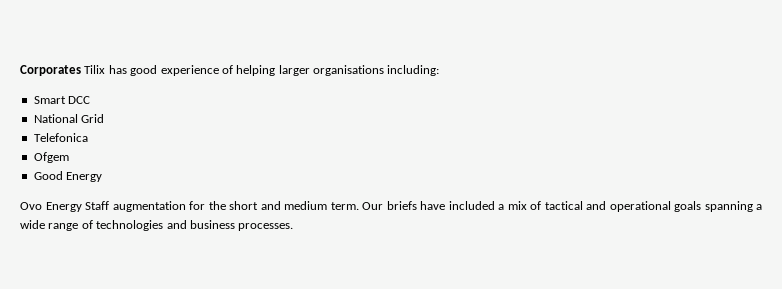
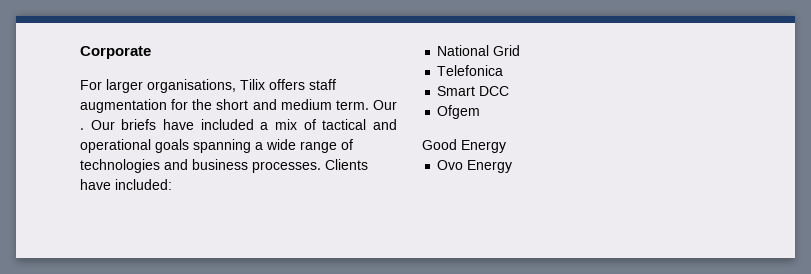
[20,65,440,76] [33,96,91,104] [33,114,105,123] [33,133,88,142] [33,152,69,163] [33,171,103,182] [20,201,109,212] Corporates Tilix has good experience of helping larger organisations including: // Smart DCC // National Grid // Telefonica // Ofgem // Good Energy // Ovo Energy Staff -> [80,46,151,59] [80,79,336,93] Corporate // For larger organisations, Tilix offers staff
(383, 206) none -> [80,120,115,130] . Our
(294, 227) none -> [325,159,368,170] [80,179,172,190] [437,45,521,56] [437,65,504,76] [437,86,510,96] [437,105,481,119] [422,139,506,153] [437,160,513,173] Clients have included: // National Grid // Telefonica // Smart DCC // Ofgem // Good Energy // Ovo Energy

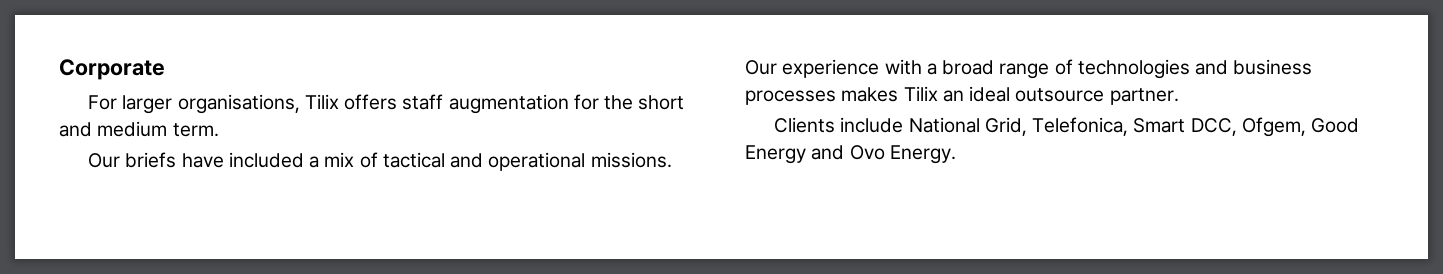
[373,100,397,110] [80,128,84,130] Our . -> (219, 130) //
[155,139,296,153] goals spanning a wide -> [590,152,672,168] [745,59,995,78] missions. Our experience with a broad
[252,159,368,173] [80,179,172,190] [437,45,521,56] [437,65,504,76] [437,86,510,96] [437,105,481,119] processes. Clients have included: // National Grid // Telefonica // Smart DCC // Ofgem // -> [745,86,1179,105] [774,117,1306,137] processes makes Tilix an ideal outsource partner. // Clients include National Grid, Telefonica, Smart DCC, Ofgem,
[437,160,513,173] // Ovo Energy -> [811,145,956,164] and Ovo Energy.

